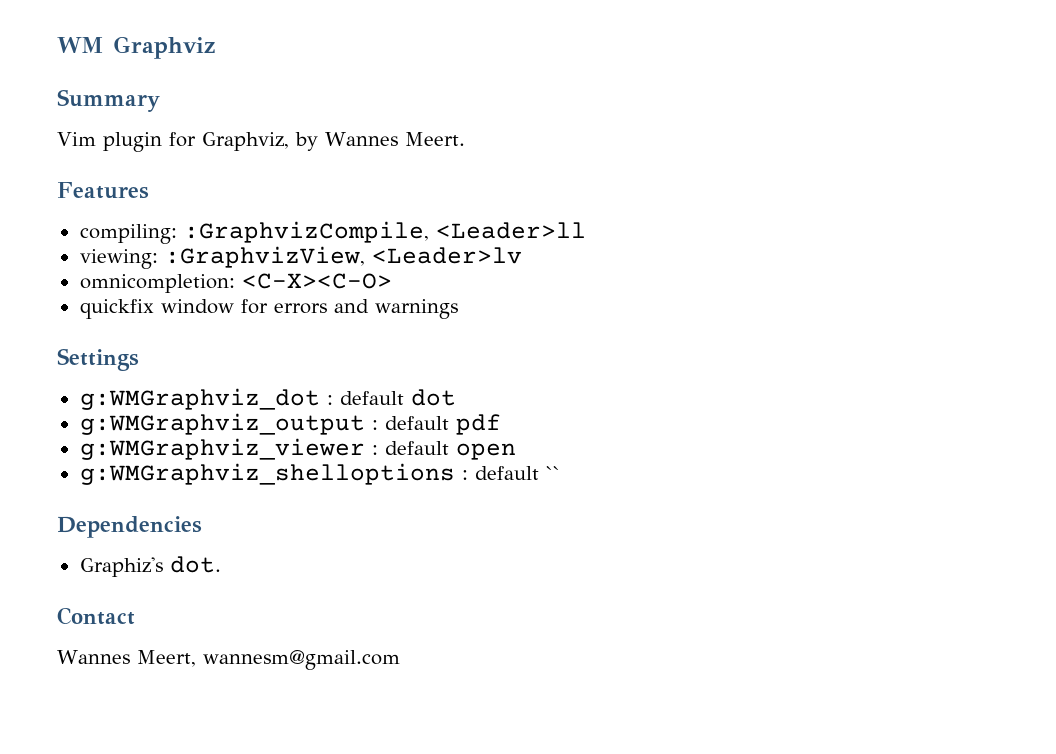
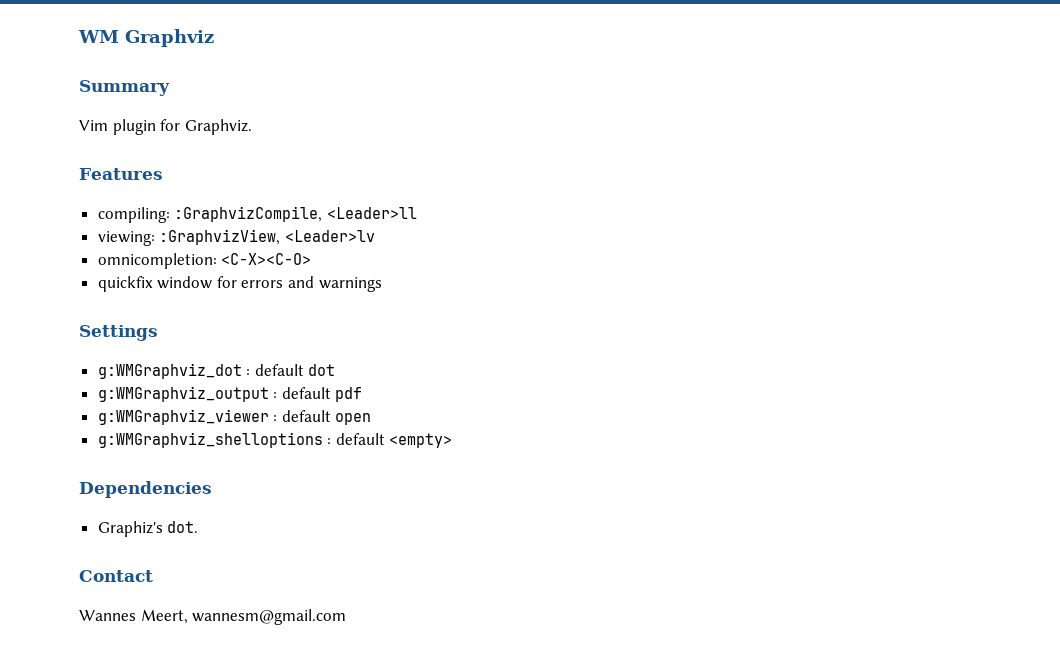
[201,132,465,151] Graphviz, by Wannes Meert. -> [184,119,252,135] Graphviz.
[545,466,560,480] `` -> [389,433,453,448] <empty>

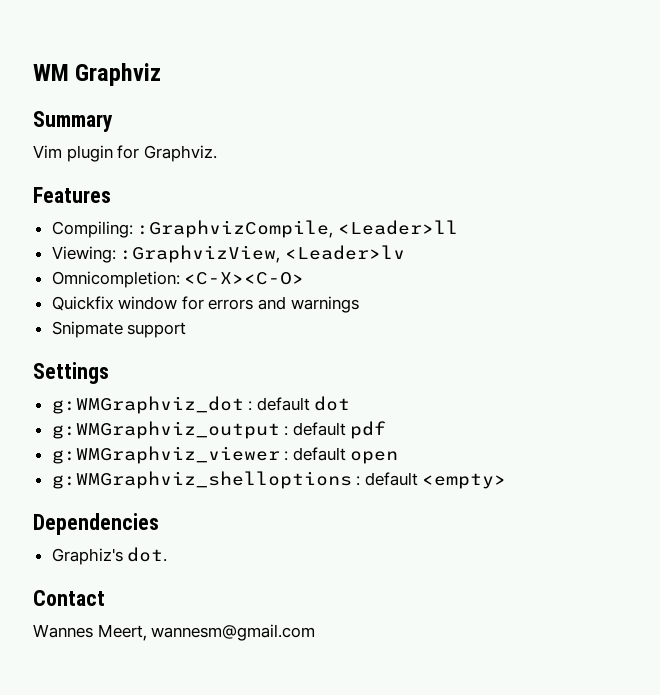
[97,207,170,223] compiling: -> [51,221,133,238] Compiling:
[97,231,155,246] viewing: -> [51,246,116,263] Viewing:
[97,253,217,269] omnicompletion: -> [51,271,180,288] Omnicompletion:
[97,276,153,292] quickfix -> [51,296,114,311] Quickfix
(382, 284) none -> [51,321,187,338] // Snipmate support

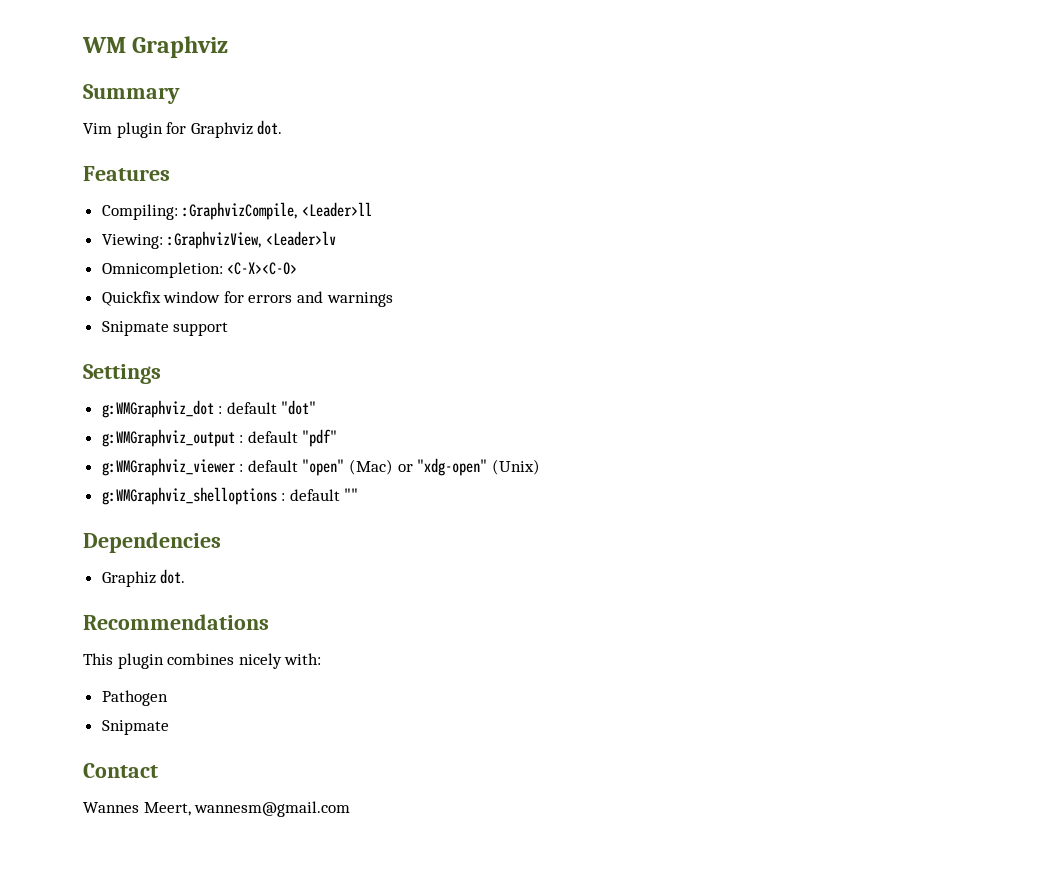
[143,145,217,162] Graphviz. -> [190,120,283,138] Graphviz dot.
[314,396,351,411] dot -> [281,400,317,415] "dot"
[350,421,387,439] pdf -> [302,429,338,447] "pdf"
[350,451,399,464] open -> [302,458,540,476] "open" (Mac) or "xdg-open" (Unix)
[422,473,507,489] <empty> -> [344,488,359,501] ""
[51,547,168,565] Graphiz's dot. -> [101,569,186,587] [83,614,269,630] [83,653,322,669] [101,690,168,706] [101,720,169,735] Graphiz dot. // Recommendations // This plugin combines nicely with: // Pathogen // Snipmate

